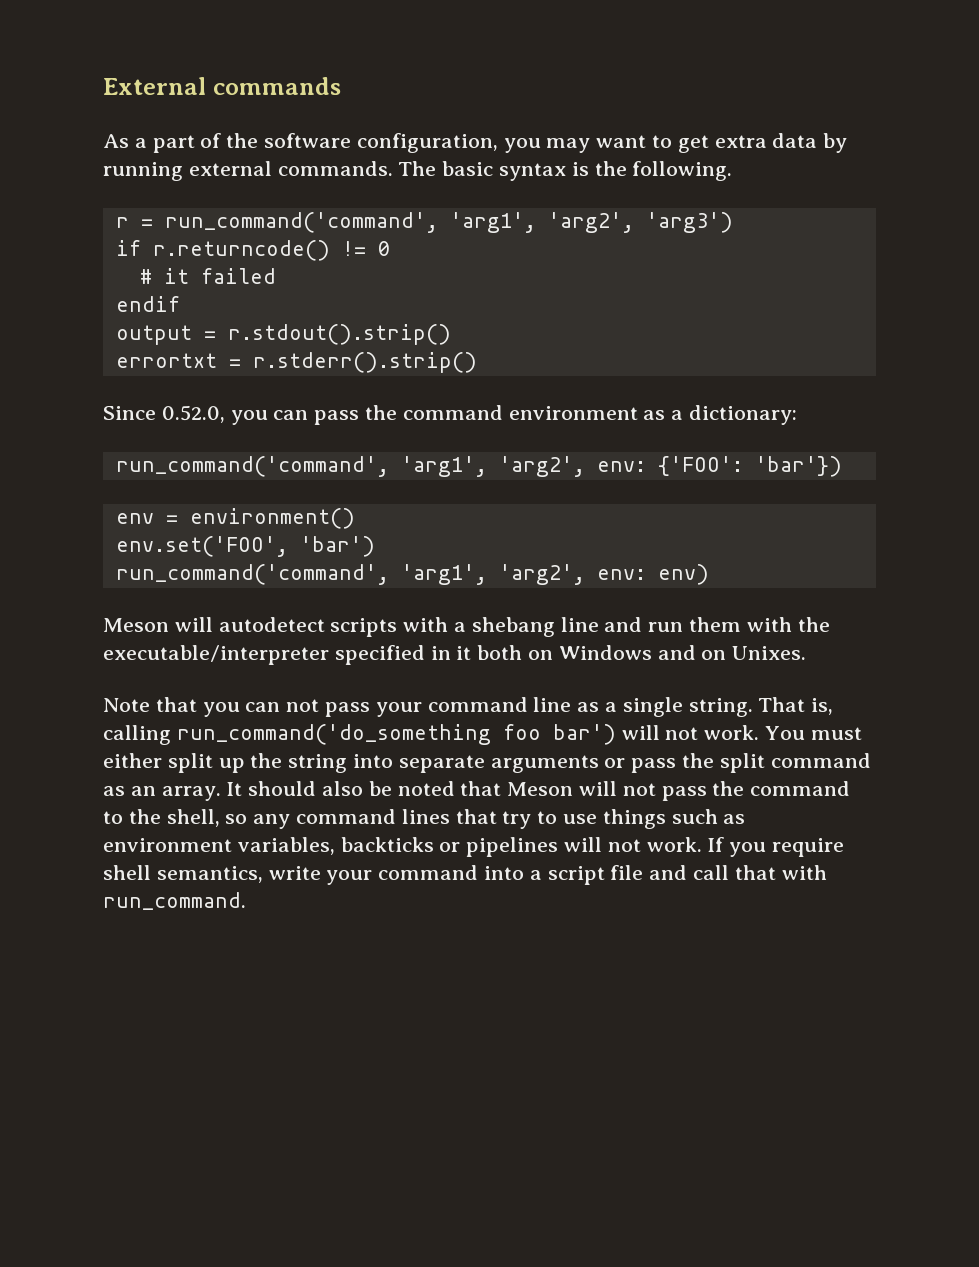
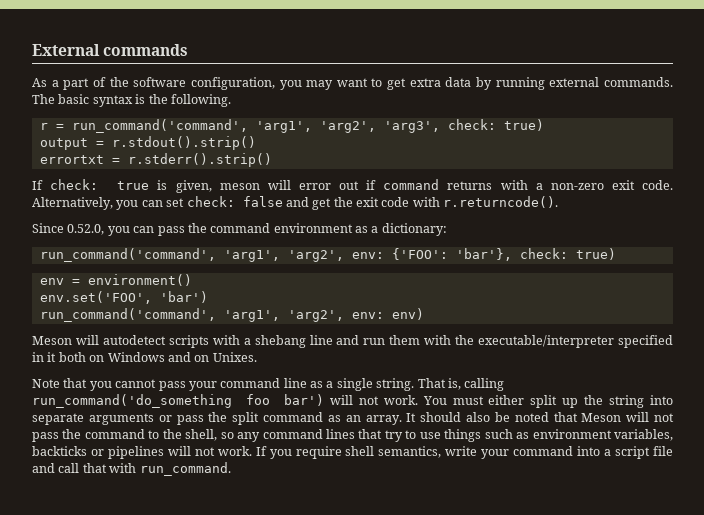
[645,212,733,233] [115,240,390,261] [139,268,276,284] [115,296,180,312] 'arg3') // if r.returncode() != 0 // # it failed // endif -> [383,119,544,133] 'arg3', check: true)
(477, 362) none -> [32,179,674,193] [32,196,559,210] // If check: true is given, meson will error out if command returns with a non-zero exit code. Alternatively, you can set check: false and get the exit code with r.returncode().
[754,456,842,477] 'bar'}) -> [455,248,616,261] 'bar'}, check: true)
[245,699,320,712] can not -> [115,379,157,388] cannot

